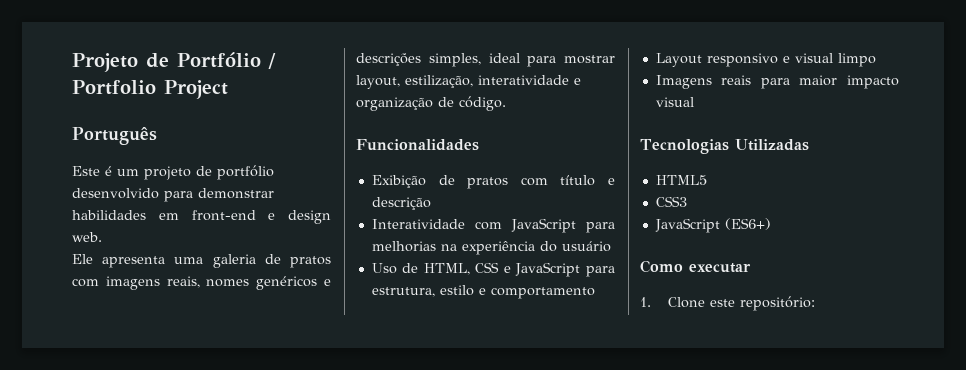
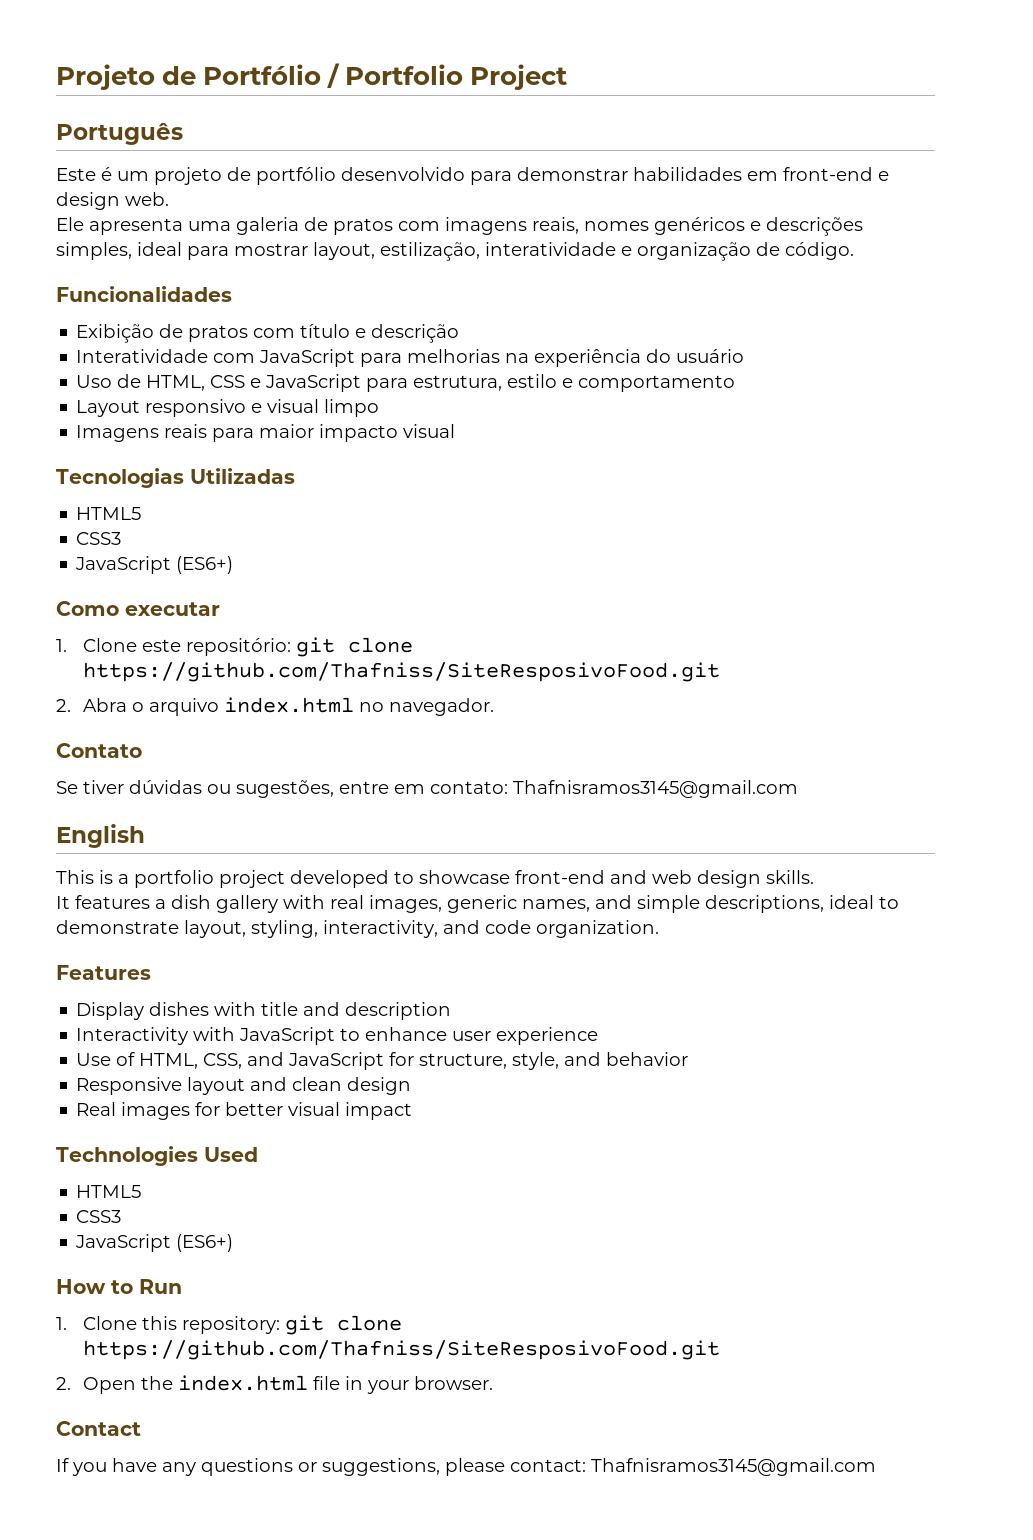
(815, 303) none -> [295,637,413,657] [82,662,720,682] [56,697,494,716] [56,743,142,758] [56,780,798,798] [56,824,145,848] [56,870,814,888] [56,895,899,913] [56,920,659,938] [56,965,151,980] [76,1002,452,1020] [76,1027,599,1045] [76,1052,689,1070] [76,1077,412,1095] [76,1102,413,1120] [56,1146,258,1166] [76,1185,142,1198] [76,1210,122,1223] [75,1234,234,1252] [56,1279,182,1294] [56,1315,402,1335] [82,1340,720,1360] [56,1375,493,1394] [56,1421,141,1436] [56,1458,876,1476] git clone https://github.com/Thafniss/SiteResposivoFood.git // 2. Abra o arquivo index.html no navegador. // Contato // Se tiver dúvidas ou sugestões, entre em contato: Thafnisramos3145@gmail.com // English // This is a portfolio project developed to showcase front-end and web design skills. // It features a dish gallery with real images, generic names, and simple descriptions, ideal to demonstrate layout, styling, interactivity, and code organization. // Features // Display dishes with title and description // Interactivity with JavaScript to enhance user experience // Use of HTML, CSS, and JavaScript for structure, style, and behavior // Responsive layout and clean design // Real images for better visual impact // Technologies Used // HTML5 // CSS3 // JavaScript (ES6+) // How to Run // 1. Clone this repository: git clone https://github.com/Thafniss/SiteResposivoFood.git // 2. Open the index.html file in your browser. // Contact // If you have any questions or suggestions, please contact: Thafnisramos3145@gmail.com

